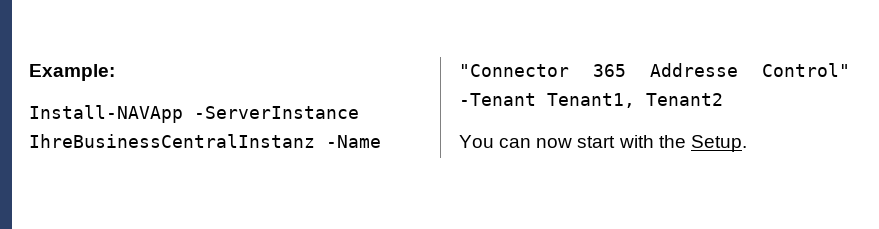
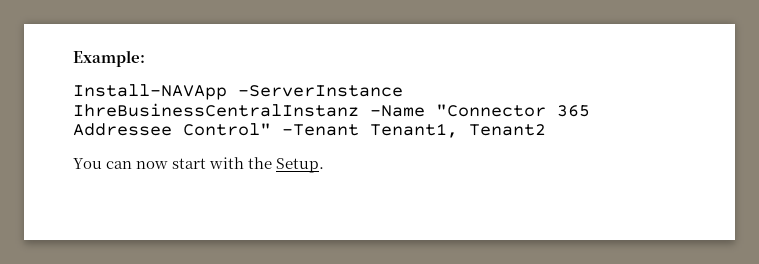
[650,63,738,77] Addresse -> [73,123,172,136] Addressee

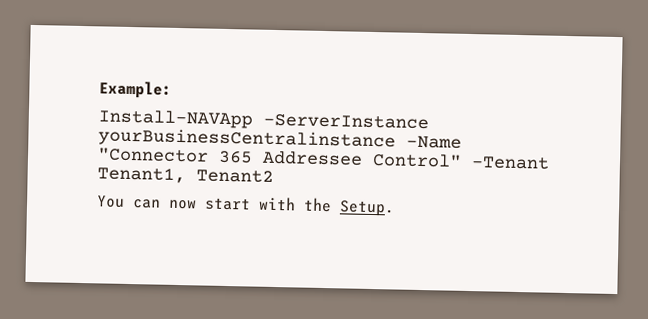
[73,103,359,117] IhreBusinessCentralInstanz -> [98,127,396,151] yourBusinessCentralinstance

